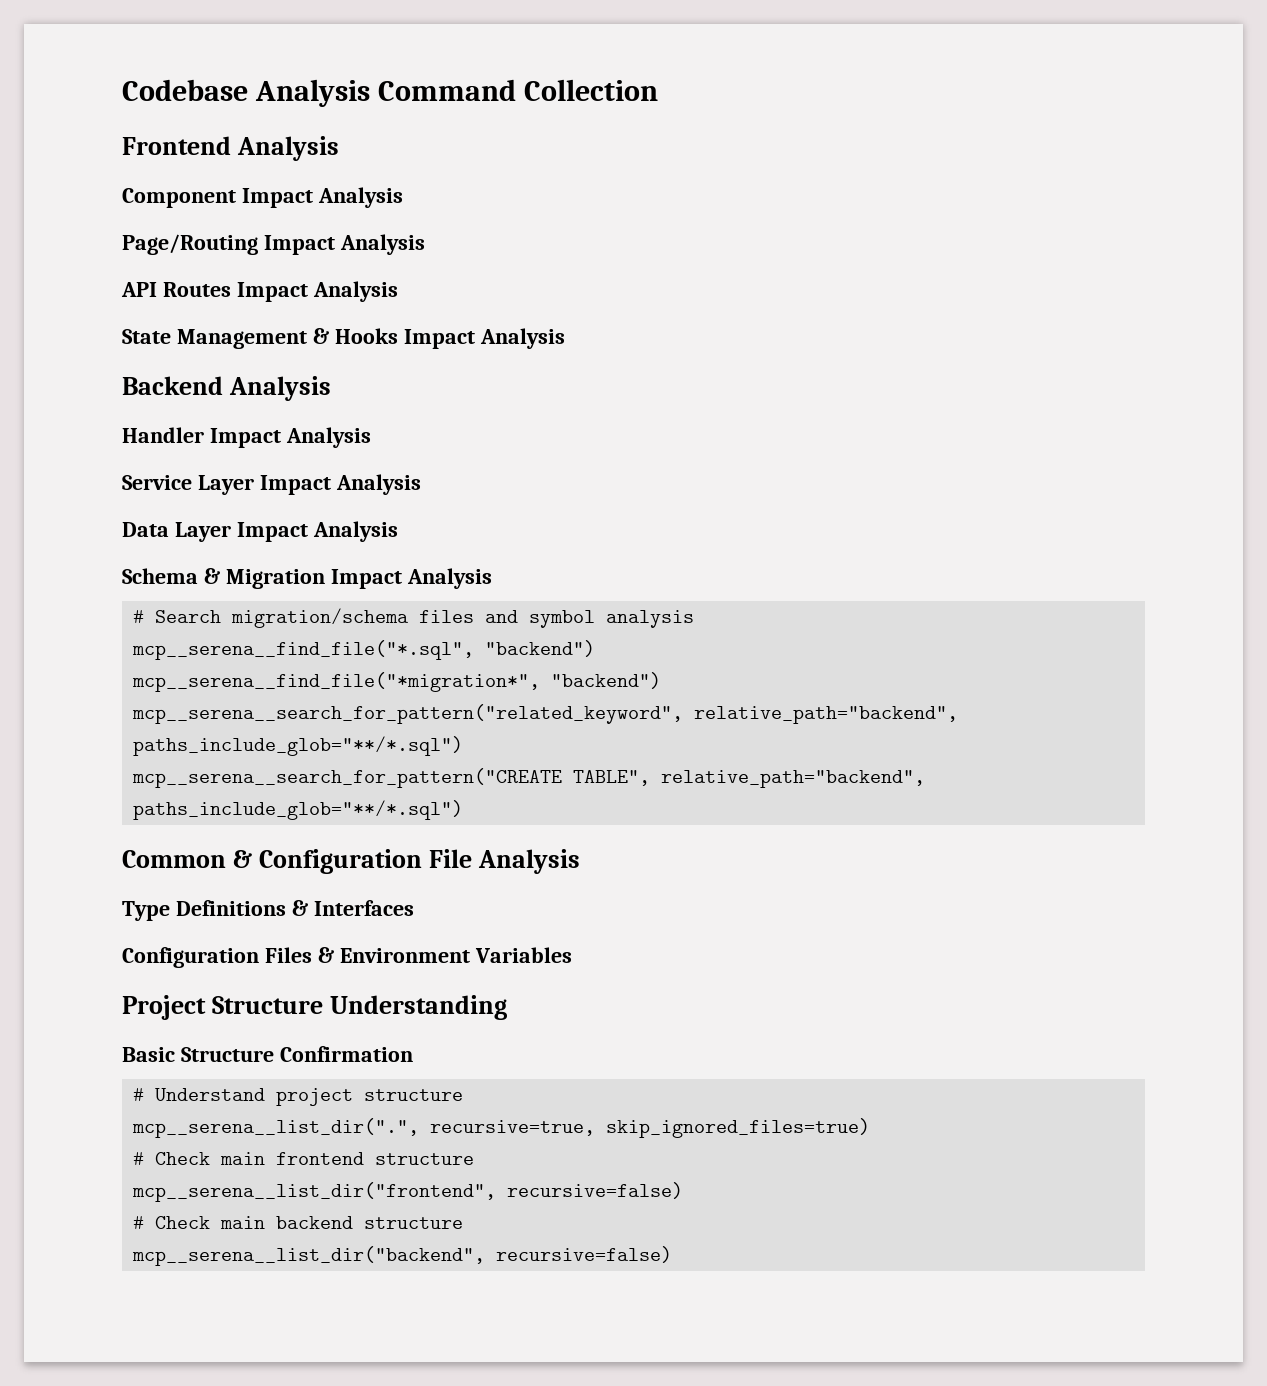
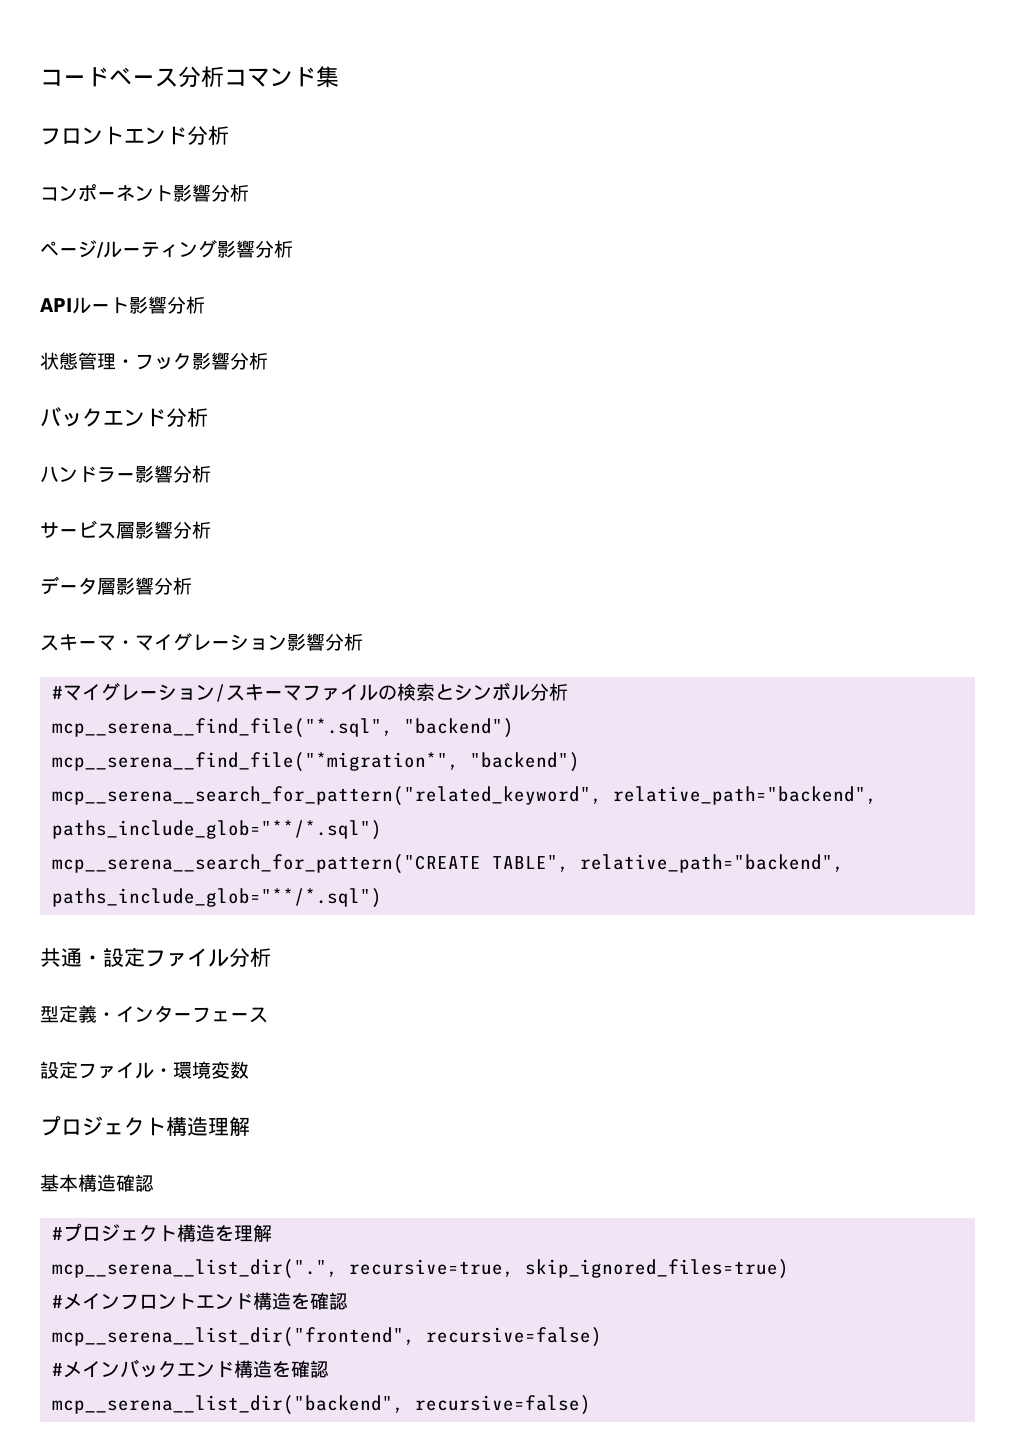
[122,79,658,107] [122,136,339,161] [122,187,403,208] [122,234,425,255] [121,281,398,302] [122,328,565,349] [122,376,331,401] [122,427,371,448] [122,474,421,495] [122,521,398,542] [122,568,492,589] [133,608,695,628] Codebase Analysis Command Collection // Frontend Analysis // Component Impact Analysis // Page/Routing Impact Analysis // API Routes Impact Analysis // State Management & Hooks Impact Analysis // Backend Analysis // Handler Impact Analysis // Service Layer Impact Analysis // Data Layer Impact Analysis // Schema & Migration Impact Analysis // # Search migration/schema files and symbol analysis -> [40,66,339,88] [40,126,229,145] [40,184,249,202] [40,240,293,258] [40,296,205,314] [40,352,268,370] [40,407,208,427] [40,465,211,483] [40,520,211,539] [40,576,192,595] [40,633,363,651] [52,682,568,702] コードベース分析コマンド集 // フロントエンド分析 // コンポーネント影響分析 // ページ/ルーティング影響分析 // APIルート影響分析 // 状態管理・フック影響分析 // バックエンド分析 // ハンドラー影響分析 // サービス層影響分析 // データ層影響分析 // スキーマ・マイグレーション影響分析 // #マイグレーション/スキーマファイルの検索とシンボル分析
[122,849,580,874] [122,900,414,921] [122,947,572,968] [122,995,507,1020] [122,1046,413,1062] [133,1088,464,1106] [132,1118,871,1138] [133,1152,475,1165] [132,1182,684,1202] [133,1216,464,1229] Common & Configuration File Analysis // Type Definitions & Interfaces // Configuration Files & Environment Variables // Project Structure Understanding // Basic Structure Confirmation // # Understand project structure // mcp__serena__list_dir(".", recursive=true, skip_ignored_files=true) // # Check main frontend structure // mcp__serena__list_dir("frontend", recursive=false) // # Check main backend structure -> [40,947,271,967] [40,1005,268,1023] [40,1061,249,1079] [40,1116,250,1136] [40,1174,154,1192] [52,1223,272,1242] [52,1259,789,1279] [52,1292,348,1310] [52,1327,602,1347] [52,1359,329,1378] 共通・設定ファイル分析 // 型定義・インターフェース // 設定ファイル・環境変数 // プロジェクト構造理解 // 基本構造確認 // #プロジェクト構造を理解 // mcp__serena__list_dir(".", recursive=true, skip_ignored_files=true) // #メインフロントエンド構造を確認 // mcp__serena__list_dir("frontend", recursive=false) // #メインバックエンド構造を確認

